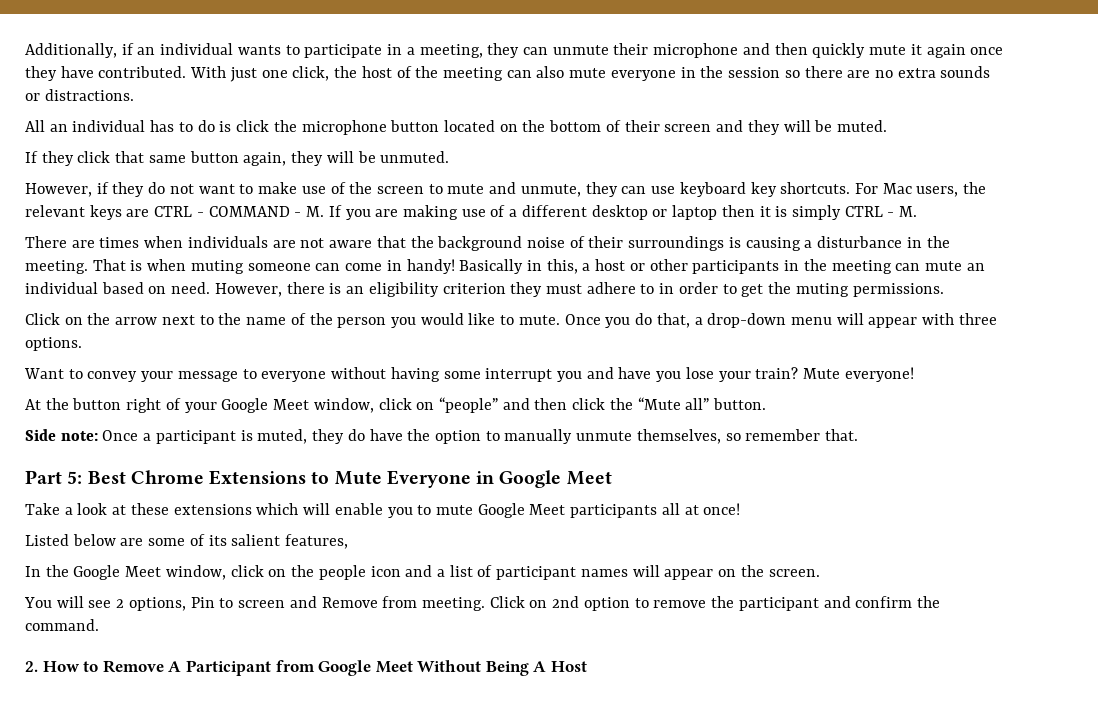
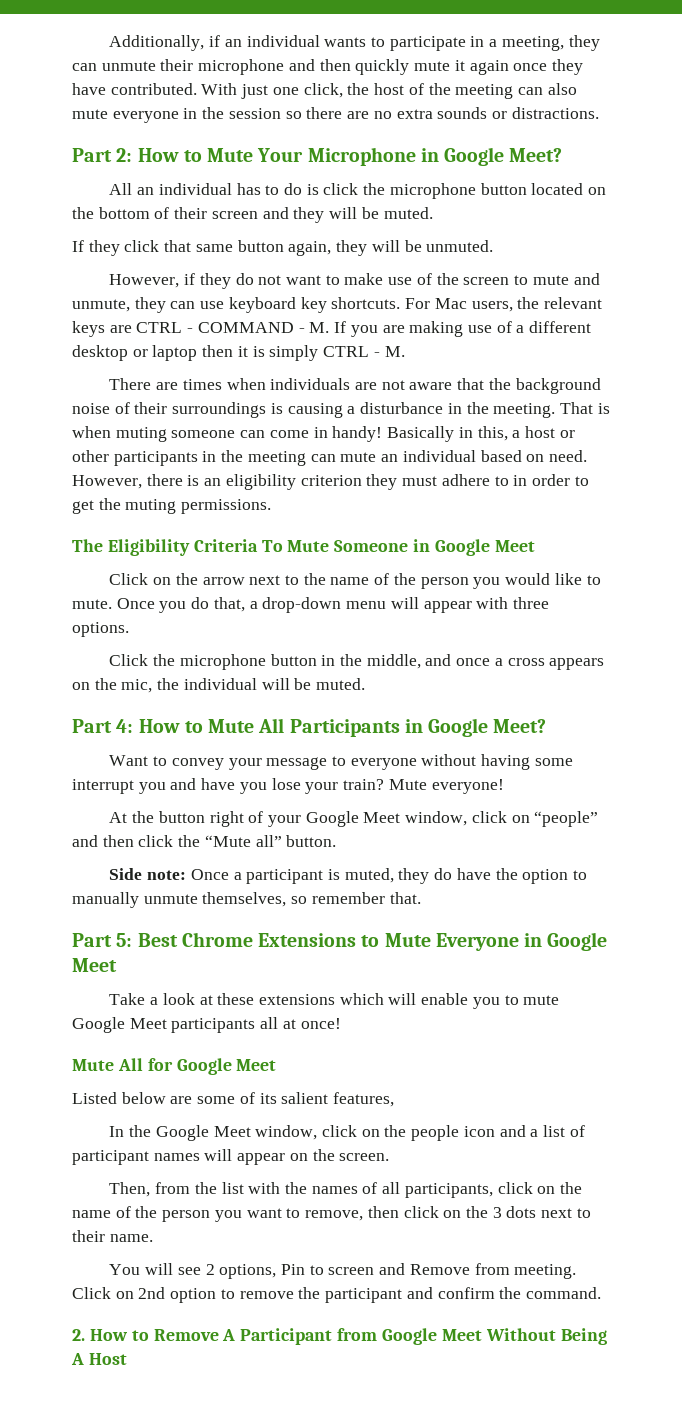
(134, 95) none -> [72,147,563,166] // Part 2: How to Mute Your Microphone in Google Meet?
(944, 290) none -> [72,539,535,556] // The Eligibility Criteria To Mute Someone in Google Meet
(82, 344) none -> [109,654,605,670] [72,678,366,693] [72,718,547,737] // Click the microphone button in the middle, and once a cross appears on the mic, the individual will be muted. // Part 4: How to Mute All Participants in Google Meet?
(741, 509) none -> [72,1058,277,1075] // Mute All for Google Meet
(820, 573) none -> [109,1182,583,1198] [72,1206,591,1222] [72,1230,153,1242] // Then, from the list with the names of all participants, click on the name of the person you want to remove, then click on the 3 dots next to their name.

